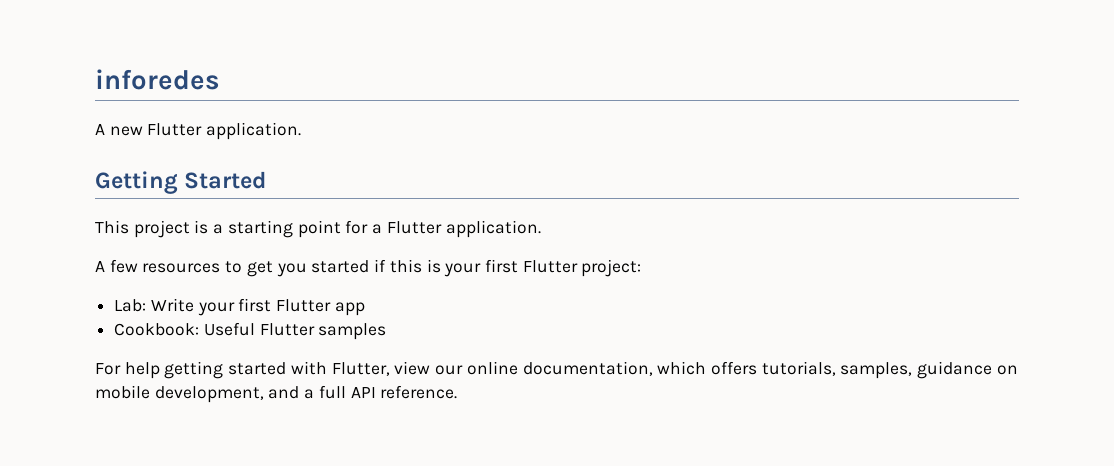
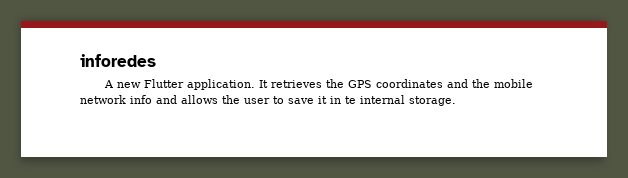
[95,171,267,194] [95,220,541,238] [95,259,642,277] [114,298,365,316] [114,322,387,340] [95,361,1018,379] [95,385,458,403] // Getting Started // This project is a starting point for a Flutter application. // A few resources to get you started if this is your first Flutter project: // Lab: Write your first Flutter app // Cookbook: Useful Flutter samples // For help getting started with Flutter, view our online documentation, which offers tutorials, samples, guidance on mobile development, and a full API reference. -> [259,79,534,88] [80,95,456,106] It retrieves the GPS coordinates and the mobile network info and allows the user to save it in te internal storage.

